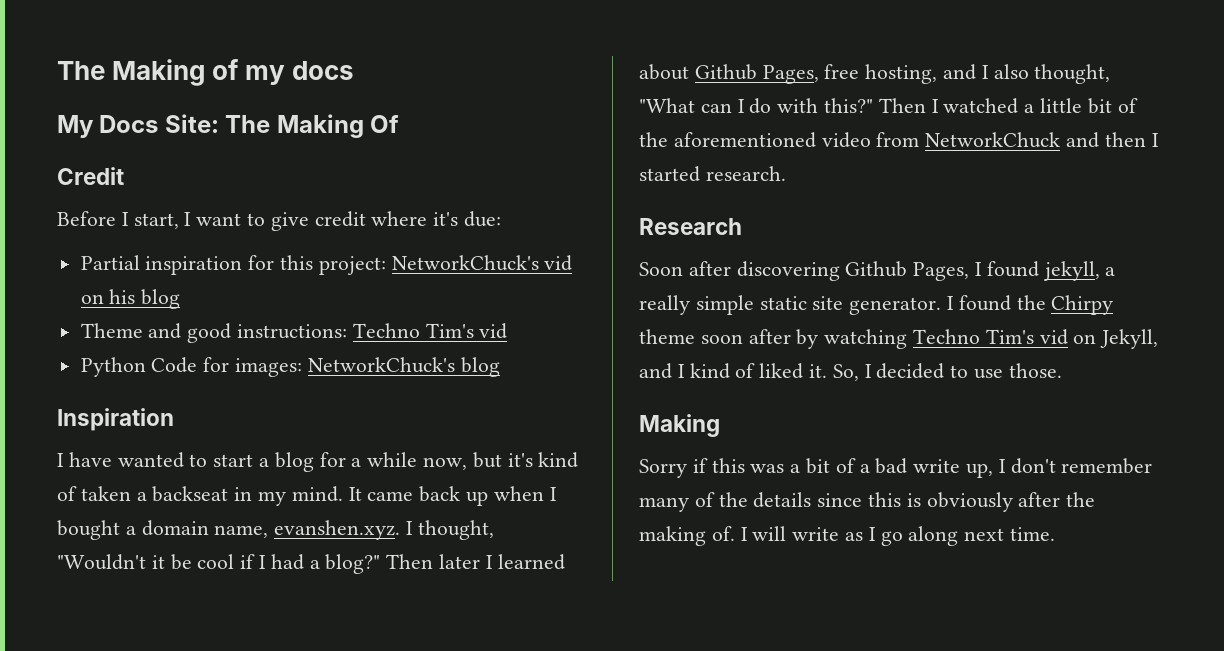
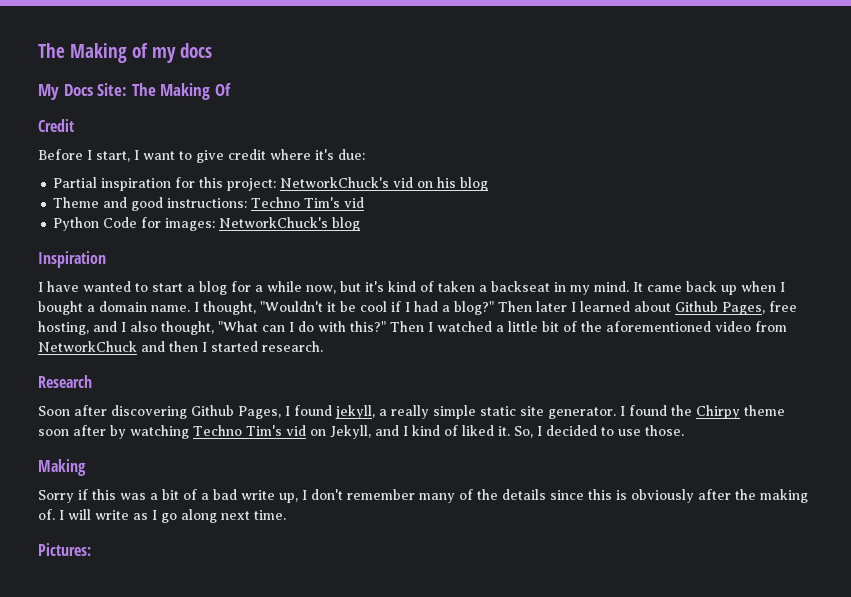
[214,520,401,540] name, evanshen.xyz. -> [151,305,190,312] name.
(1056, 534) none -> [38,543,91,556] // Pictures:

